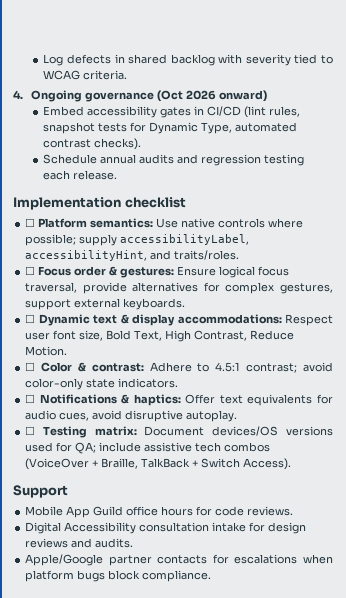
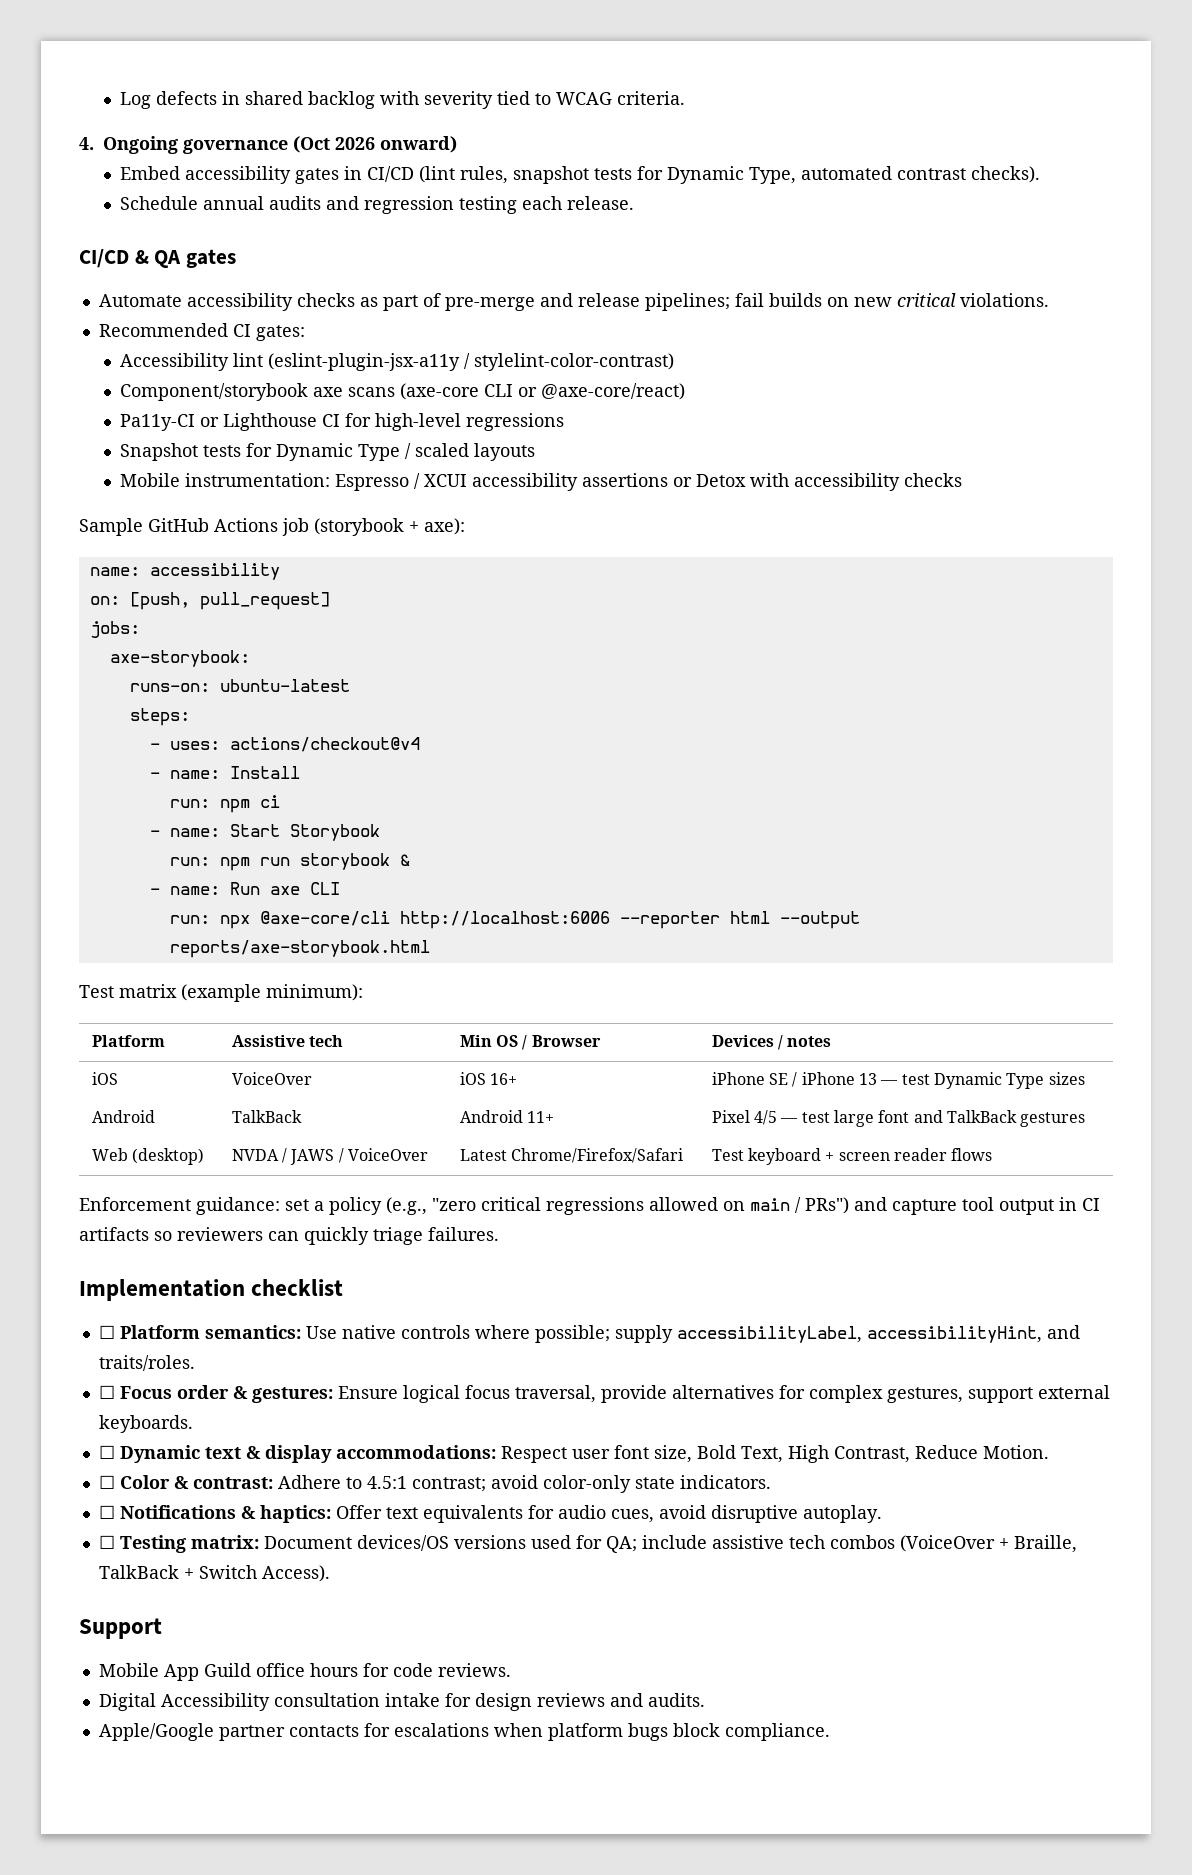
(118, 175) none -> [79,249,237,268] [98,293,1049,311] [98,323,305,341] [120,353,675,371] [120,383,686,401] [120,413,565,431] [120,443,536,461] [120,473,963,491] [79,518,465,536] [89,563,280,580] [89,592,330,610] [89,621,140,638] [109,650,250,667] [129,679,350,692] [129,708,190,726] [149,737,420,752] [149,766,300,779] [169,795,280,813] [149,824,380,841] [169,853,410,871] [149,882,340,895] [169,911,860,929] [169,940,430,958] [79,984,363,1002] [91,1035,165,1047] [231,1035,344,1047] [459,1035,601,1050] [711,1035,832,1050] [91,1072,118,1085] [231,1072,312,1085] [459,1072,518,1085] [711,1072,1085,1089] [91,1110,155,1123] [231,1110,302,1123] [459,1110,555,1123] [711,1110,1086,1127] [91,1148,205,1165] [231,1148,428,1165] [459,1148,684,1163] [711,1148,993,1165] [79,1197,1100,1215] [79,1227,499,1245] // CI/CD & QA gates // Automate accessibility checks as part of pre-merge and release pipelines; fail builds on new critical violations. // Recommended CI gates: // Accessibility lint (eslint-plugin-jsx-a11y / stylelint-color-contrast) // Component/storybook axe scans (axe-core CLI or @axe-core/react) // Pa11y‑CI or Lighthouse CI for high‑level regressions // Snapshot tests for Dynamic Type / scaled layouts // Mobile instrumentation: Espresso / XCUI accessibility assertions or Detox with accessibility checks // Sample GitHub Actions job (storybook + axe): // name: accessibility // on: [push, pull_request] // jobs: // axe-storybook: // runs-on: ubuntu-latest // steps: // - uses: actions/checkout@v4 // - name: Install // run: npm ci // - name: Start Storybook // run: npm run storybook & // - name: Run axe CLI // run: npx @axe-core/cli http://localhost:6006 --reporter html --output reports/axe-storybook.html // Test matrix (example minimum): // Platform | Assistive tech | Min OS / Browser | Devices / notes // iOS | VoiceOver | iOS 16+ | iPhone SE / iPhone 13 — test Dynamic Type sizes // Android | TalkBack | Android 11+ | Pixel 4/5 — test large font and TalkBack gestures // Web (desktop) | NVDA / JAWS / VoiceOver | Latest Chrome/Firefox/Safari | Test keyboard + screen reader flows // Enforcement guidance: set a policy (e.g., "zero critical regressions allowed on main / PRs") and capture tool output in CI artifacts so reviewers can quickly triage failures.

